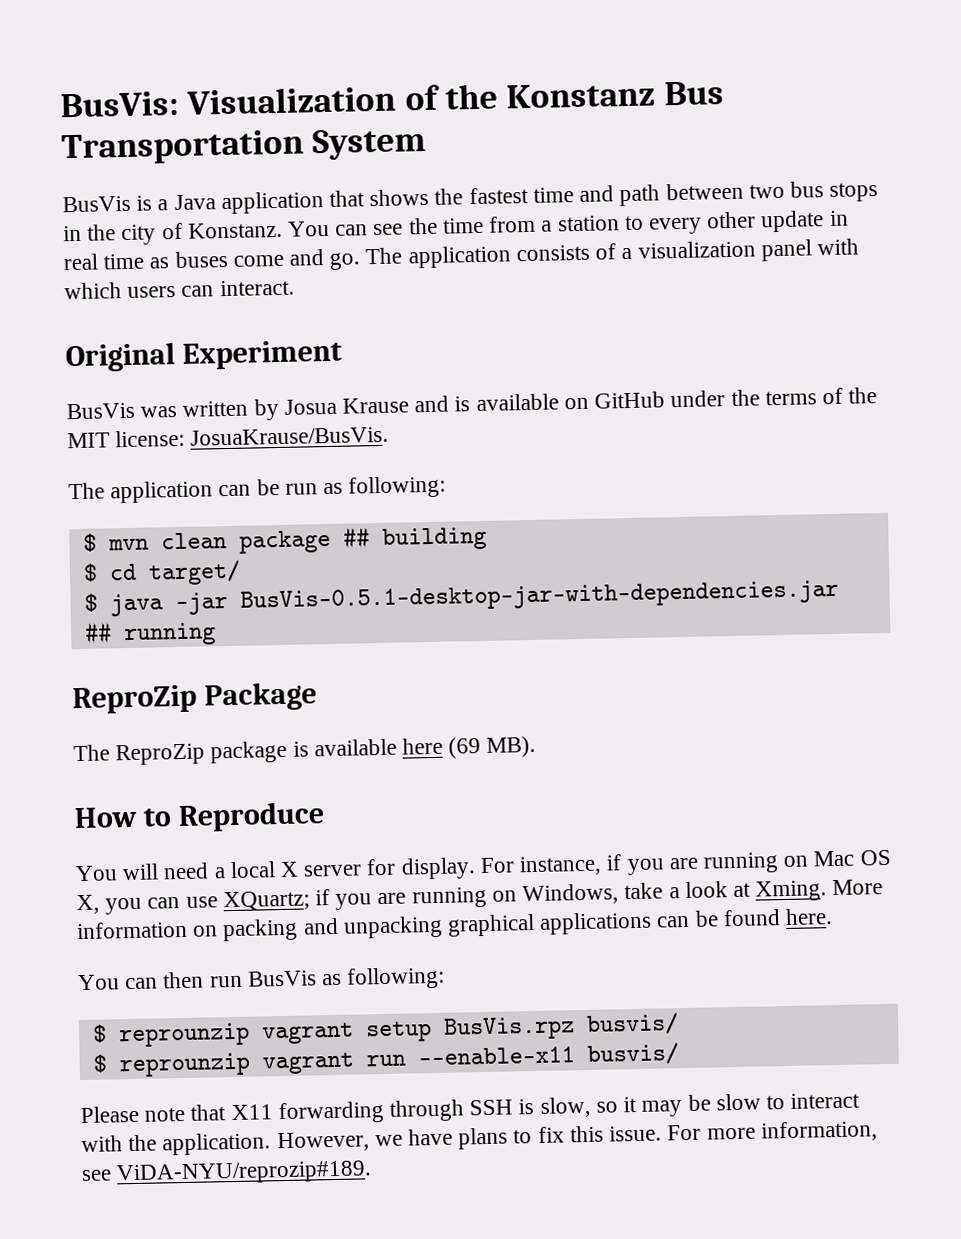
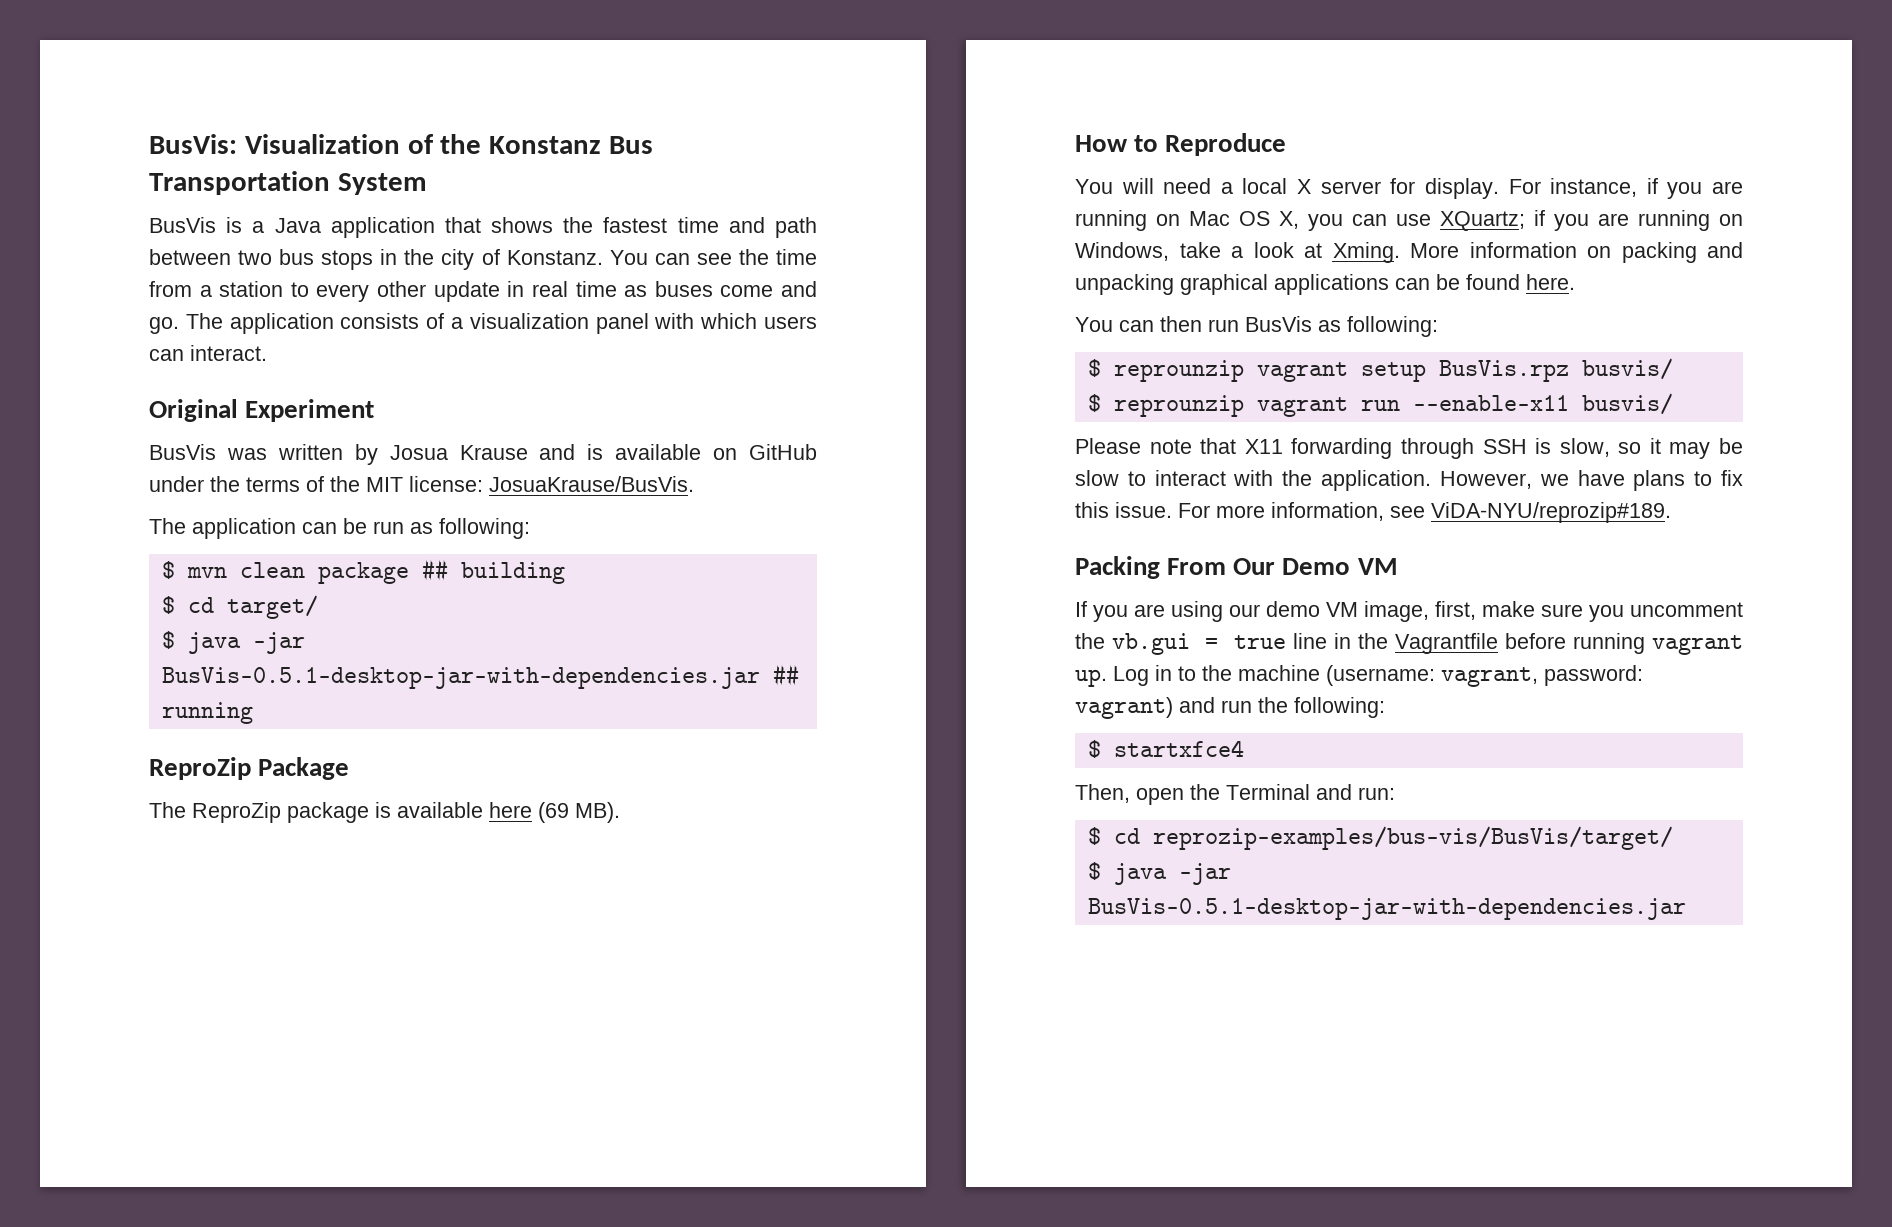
(373, 1173) none -> [1075,556,1398,579] [1075,601,1743,622] [1075,633,1743,655] [1075,665,1643,687] [1075,697,1385,719] [1087,740,1244,758] [1075,784,1395,805] [1087,826,1673,850] [1087,862,1231,885] [1087,898,1686,920] // Packing From Our Demo VM // If you are using our demo VM image, first, make sure you uncomment the vb.gui = true line in the Vagrantfile before running vagrant up. Log in to the machine (username: vagrant, password: vagrant) and run the following: // $ startxfce4 // Then, open the Terminal and run: // $ cd reprozip-examples/bus-vis/BusVis/target/ // $ java -jar BusVis-0.5.1-desktop-jar-with-dependencies.jar

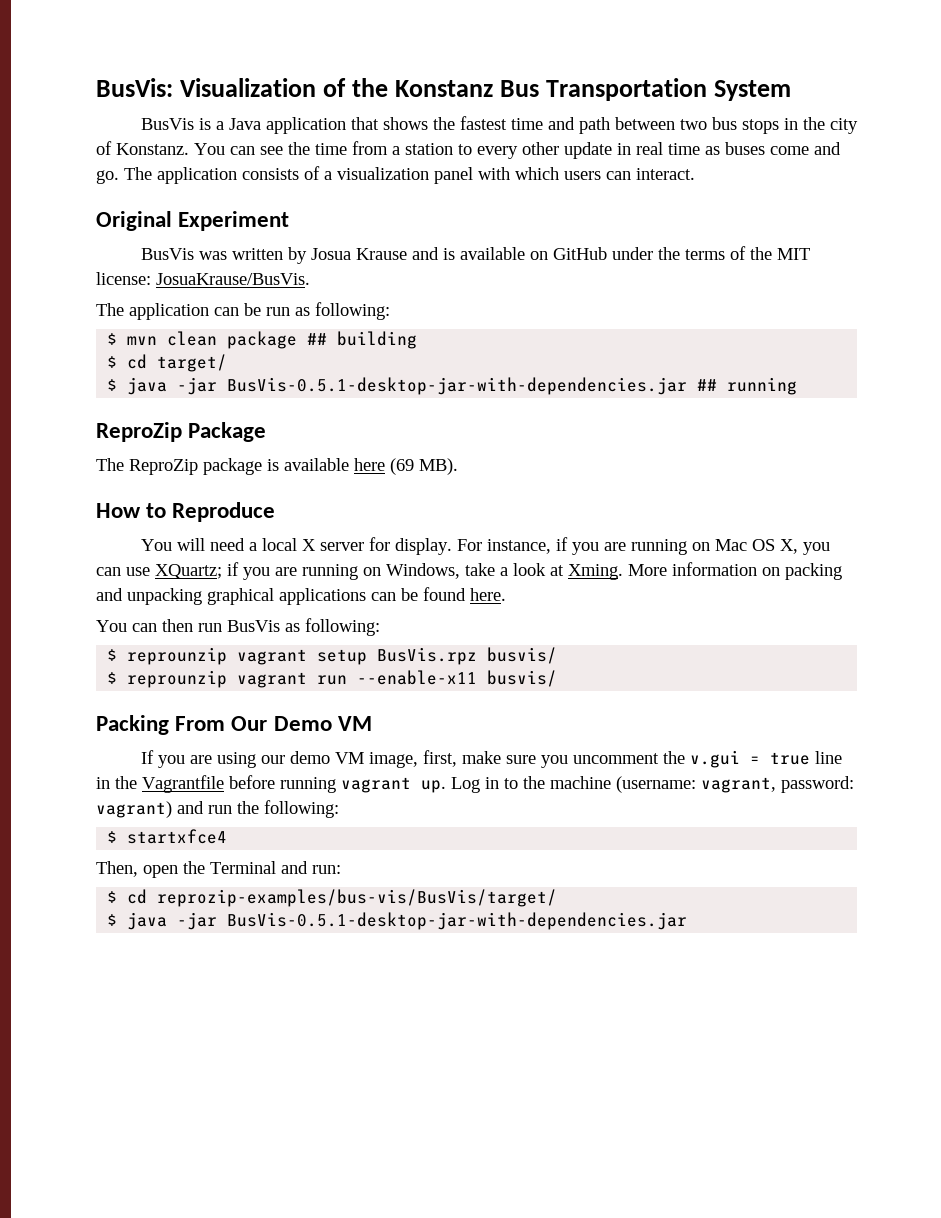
[1075,438,1743,459] [1075,470,1743,491] [1075,502,1671,523] // Please note that X11 forwarding through SSH is slow, so it may be slow to interact with the application. However, we have plans to fix this issue. For more information, see ViDA-NYU/reprozip#189. -> (558, 678) none
[1112,633,1191,655] vb.gui -> [689,750,740,768] v.gui

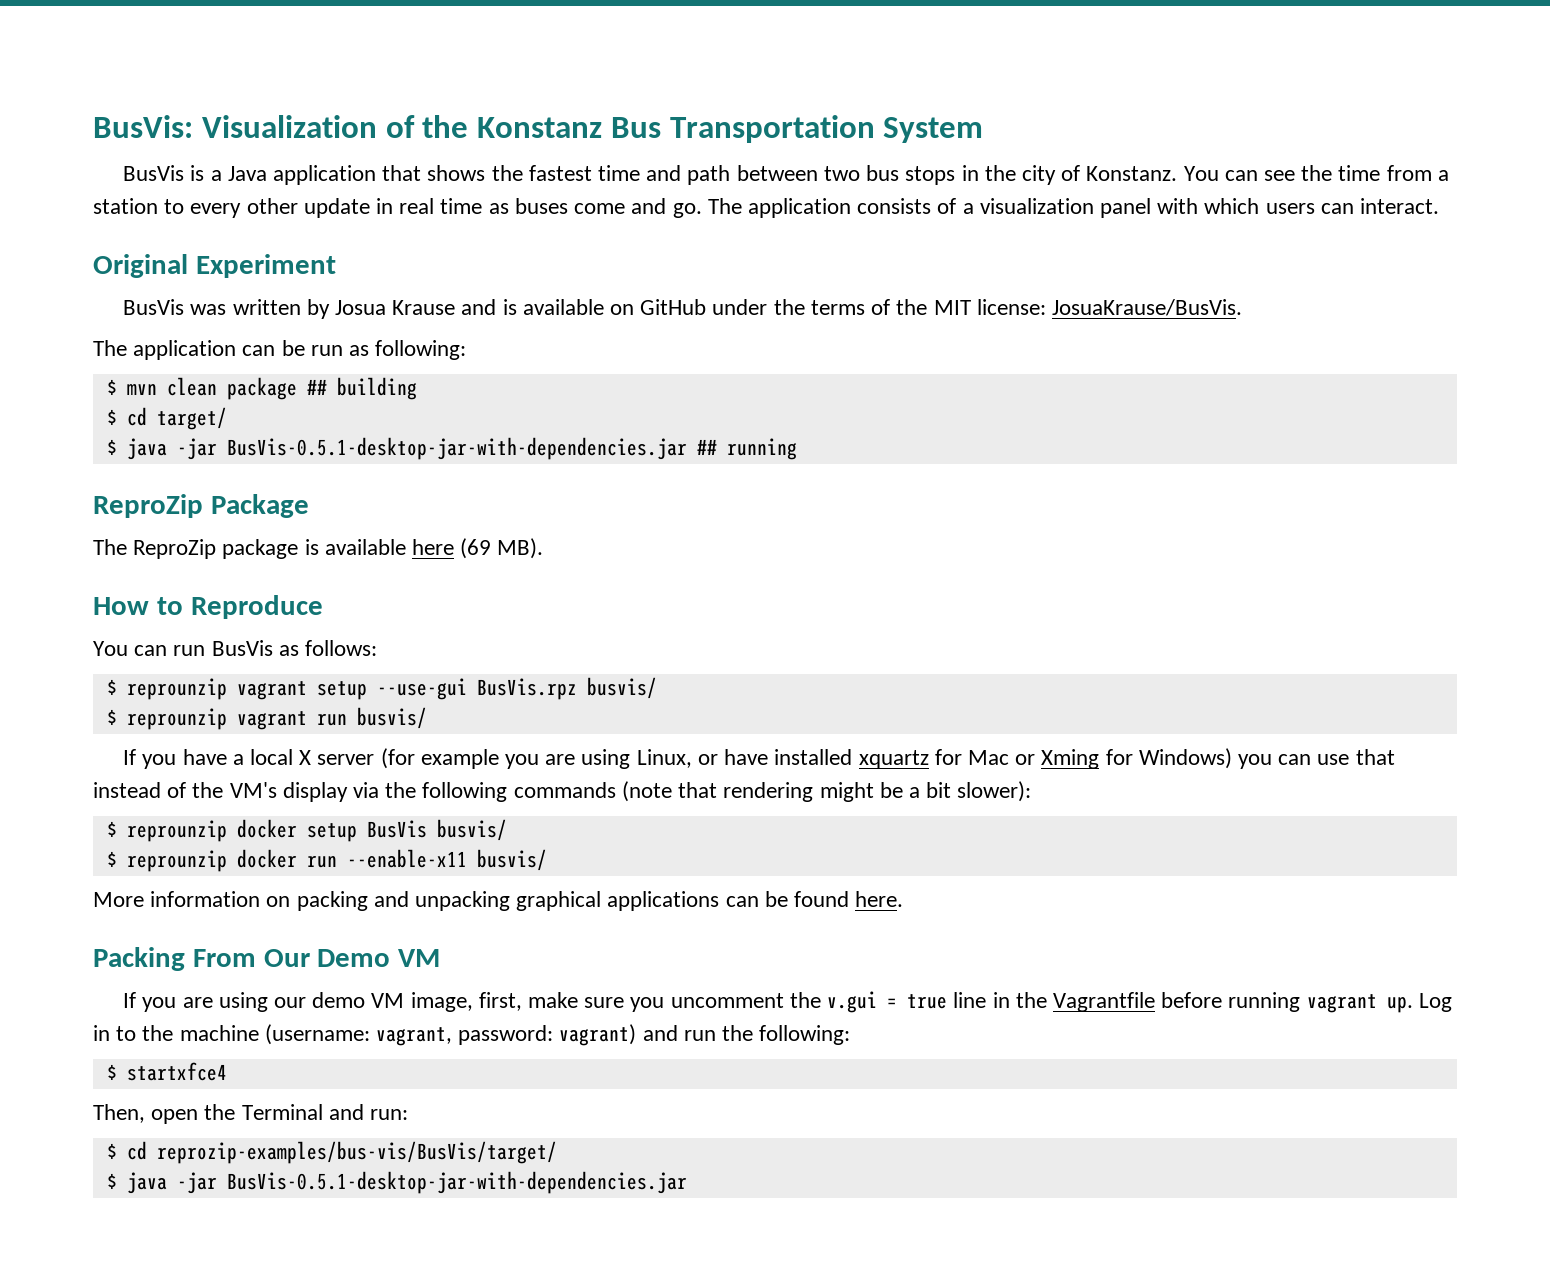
[176,537,830,555] [96,562,623,580] will need a local X server for display. For instance, if you are running on Mac OS X, you can use XQuartz; if you are running on Windows, take a look at Xming. -> [134,640,378,656] [106,677,657,700] [106,707,427,730] [123,748,1395,769] [93,781,1032,802] [106,819,507,842] [106,849,547,872] can run BusVis as follows: // $ reprounzip vagrant setup --use-gui BusVis.rpz busvis/ // $ reprounzip vagrant run busvis/ // If you have a local X server (for example you are using Linux, or have installed xquartz for Mac or Xming for Windows) you can use that instead of the VM's display via the following commands (note that rendering might be a bit slower): // $ reprounzip docker setup BusVis busvis/ // $ reprounzip docker run --enable-x11 busvis/ //
[96,618,380,636] [107,647,558,665] [107,670,558,688] // You can then run BusVis as following: // $ reprounzip vagrant setup BusVis.rpz busvis/ // $ reprounzip vagrant run --enable-x11 busvis/ -> (904, 899) none

